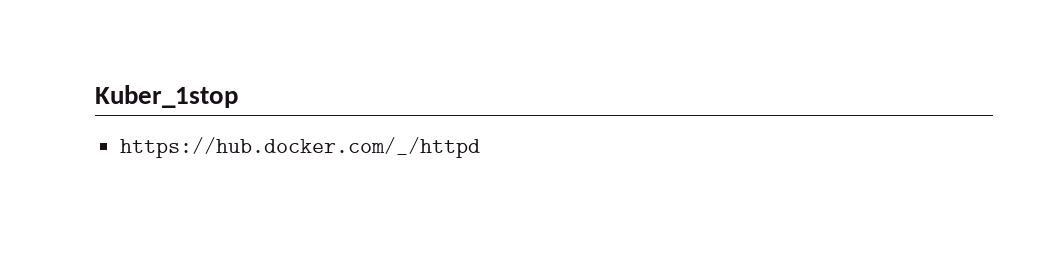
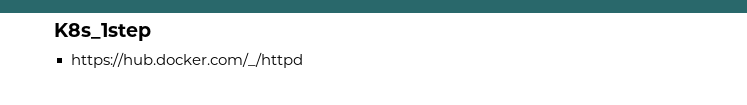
[95,85,238,108] Kuber_1stop -> [54,23,151,41] K8s_1step

